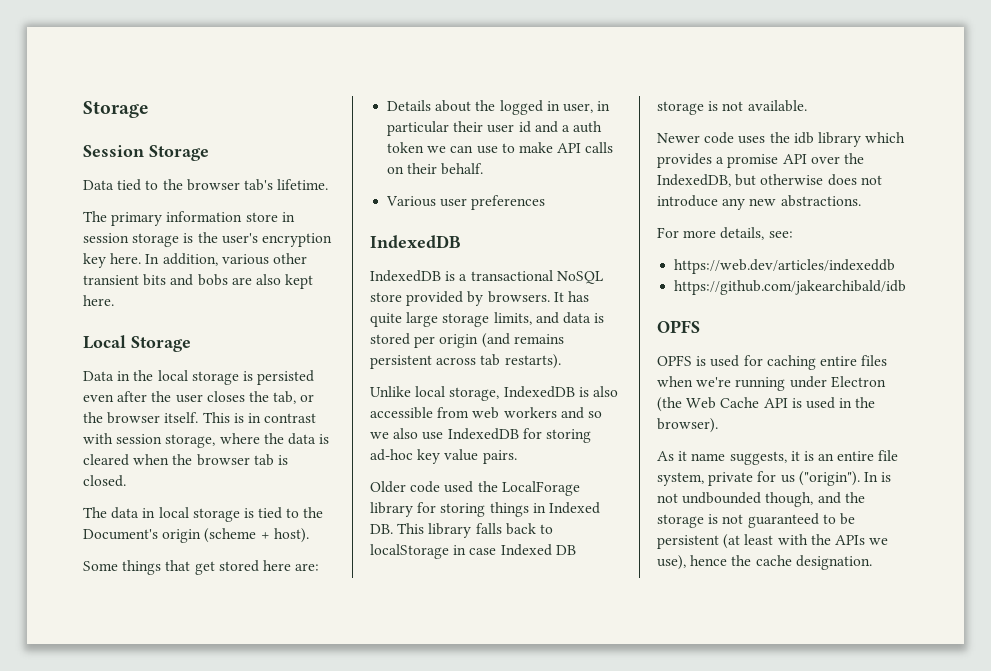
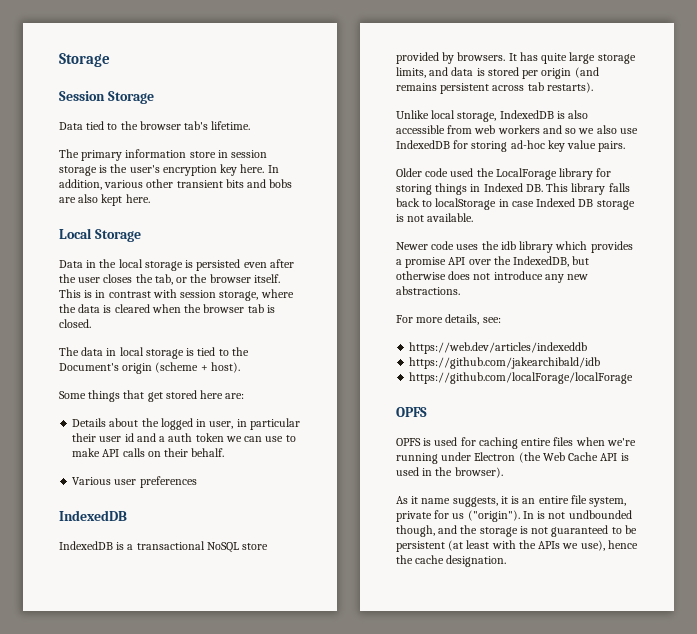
(907, 287) none -> [409,372,634,384] // https://github.com/localForage/localForage

